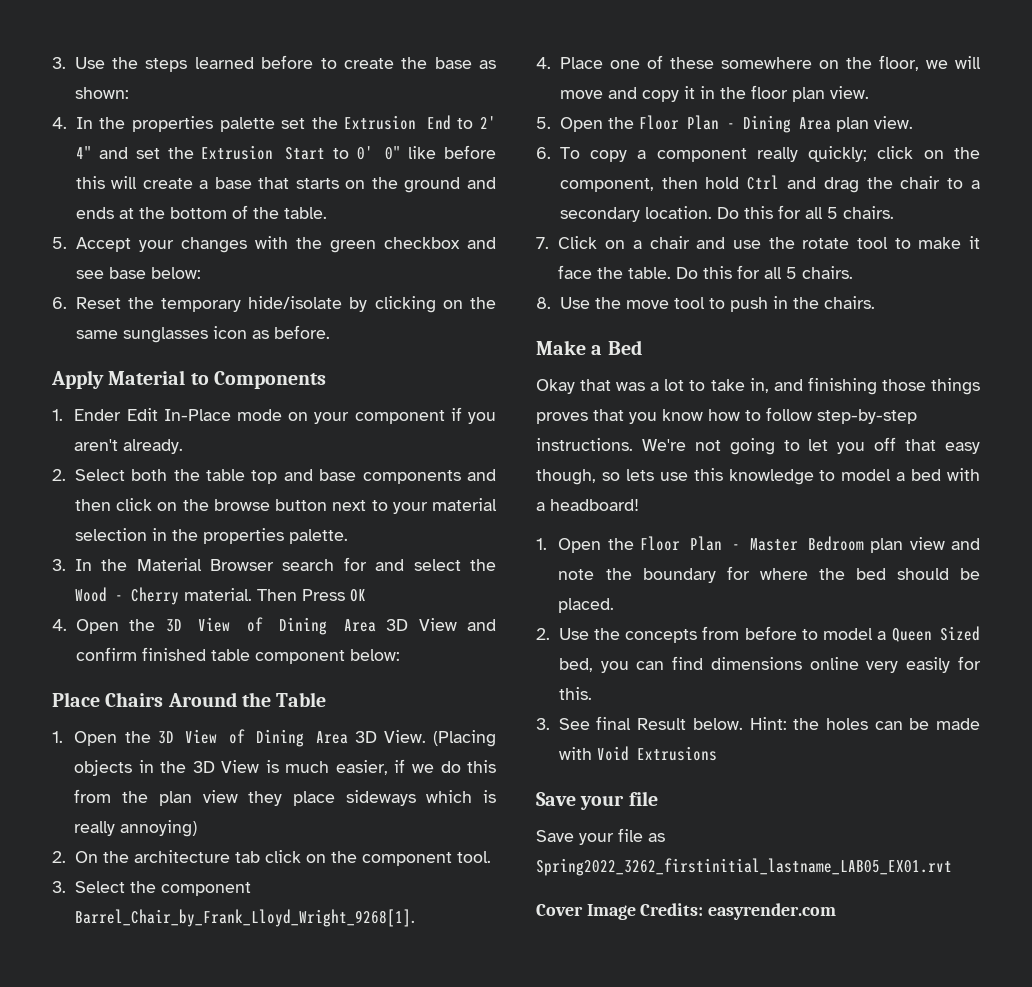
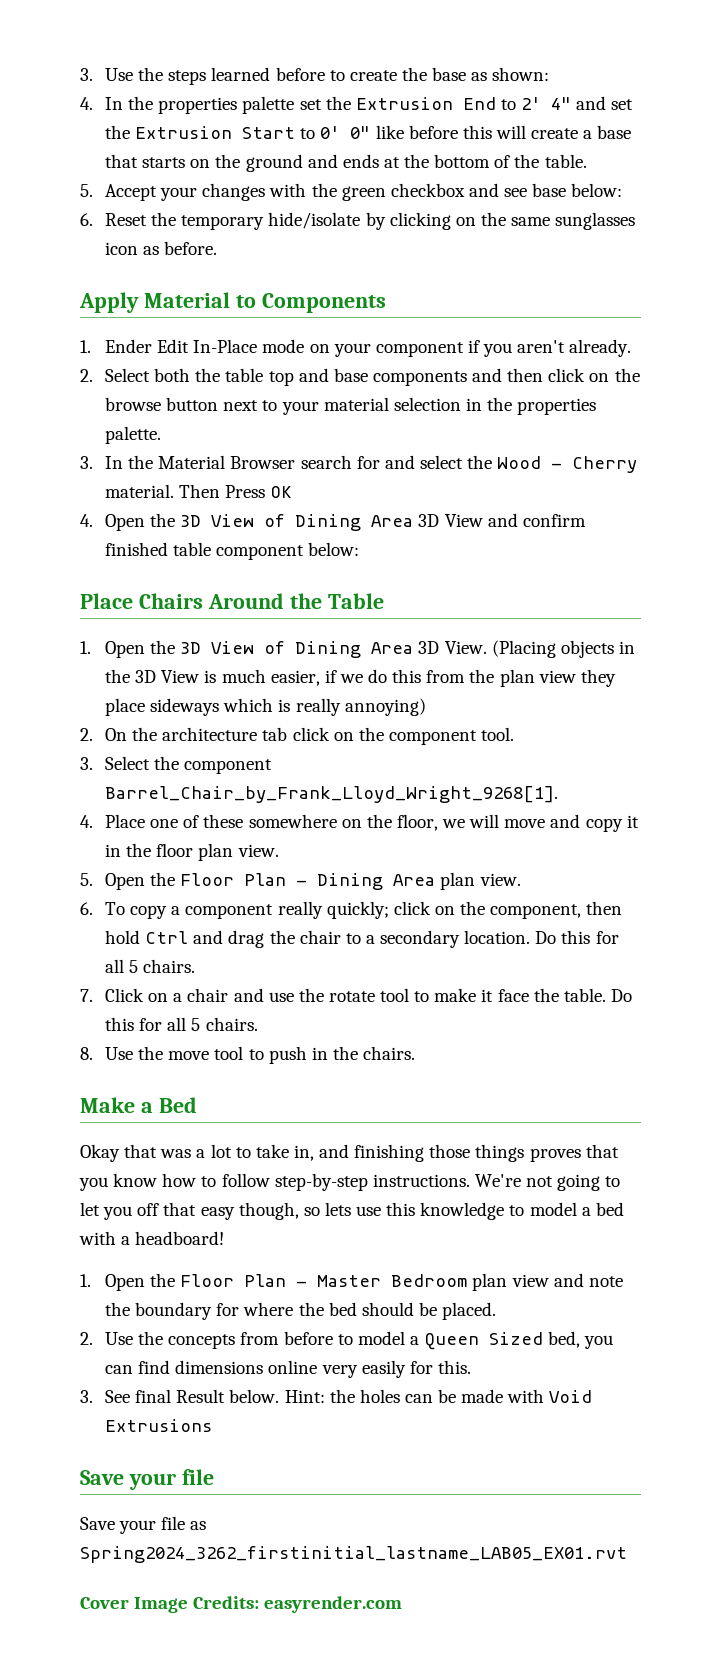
[536,858,952,876] Spring2022_3262_firstinitial_lastname_LAB05_EX01.rvt -> [80,1546,627,1563] Spring2024_3262_firstinitial_lastname_LAB05_EX01.rvt

